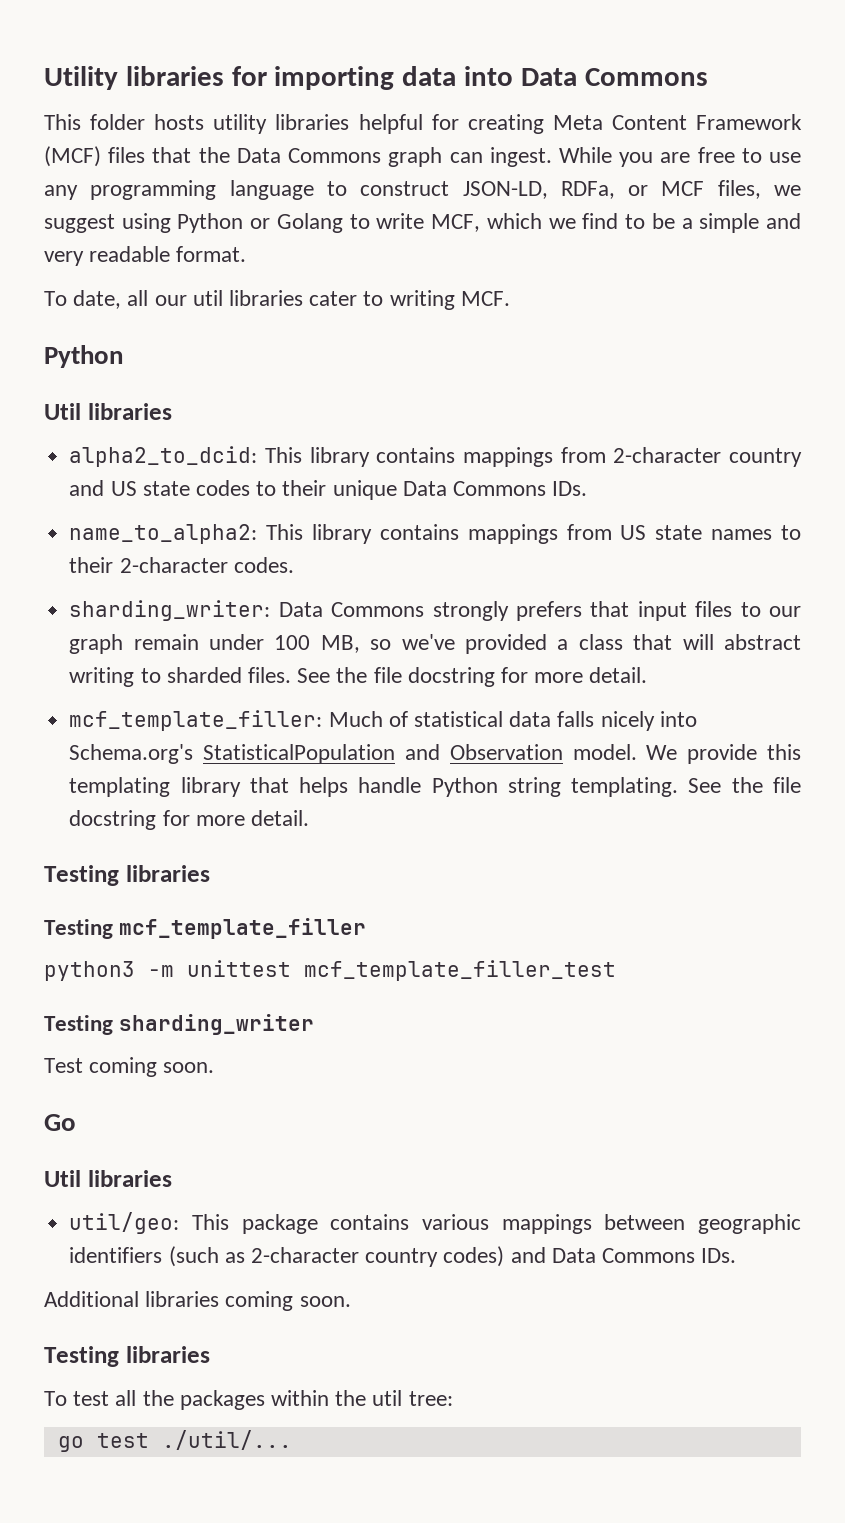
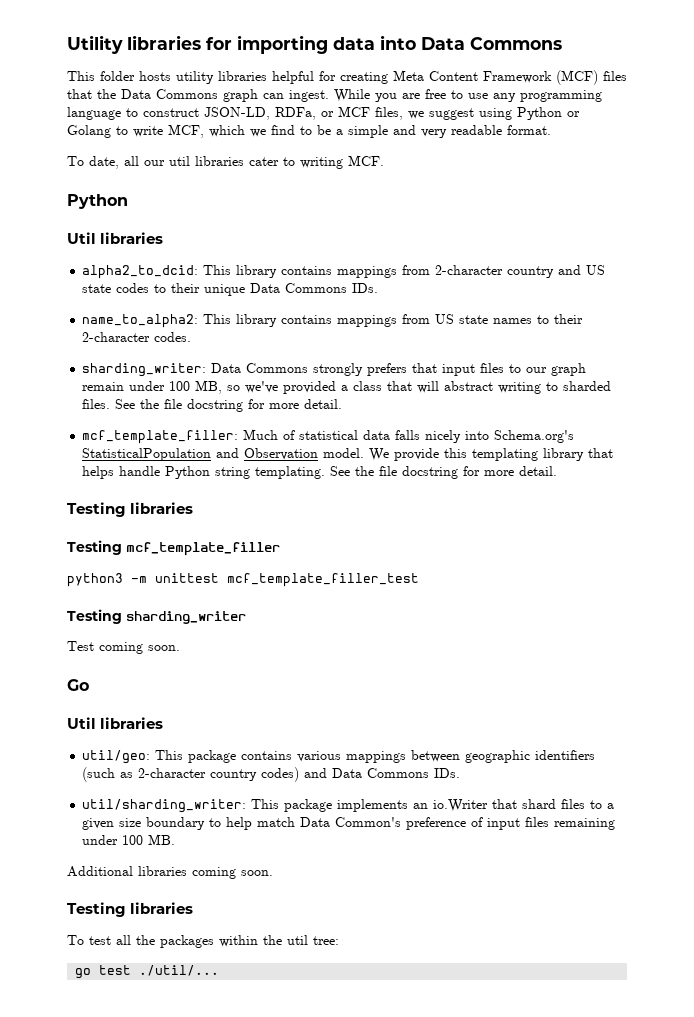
(737, 1255) none -> [82,799,615,813] [82,817,616,830] [82,834,176,845] // util/sharding_writer: This package implements an io.Writer that shard files to a given size boundary to help match Data Common's preference of input files remaining under 100 MB.

